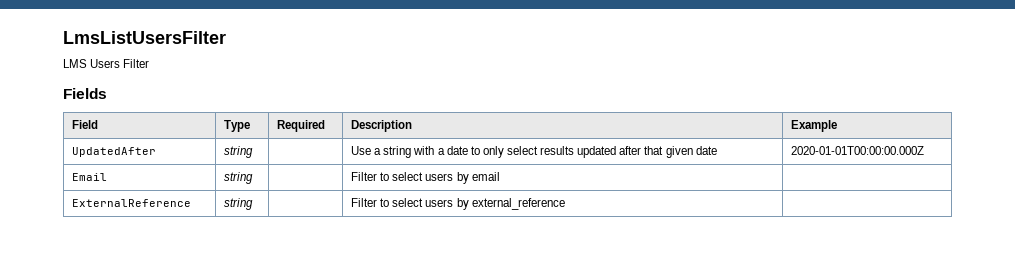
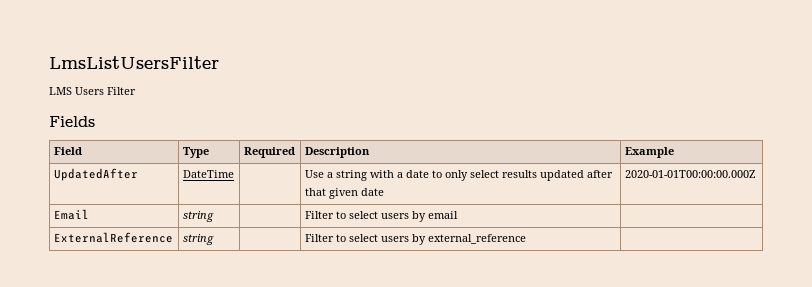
[224,146,254,158] string -> [182,170,234,178] DateTime

